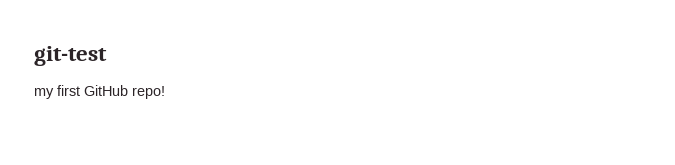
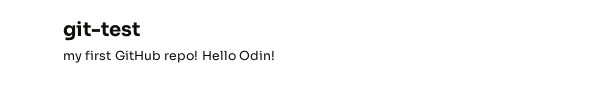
(165, 92) none -> [201,50,275,61] Hello Odin!

